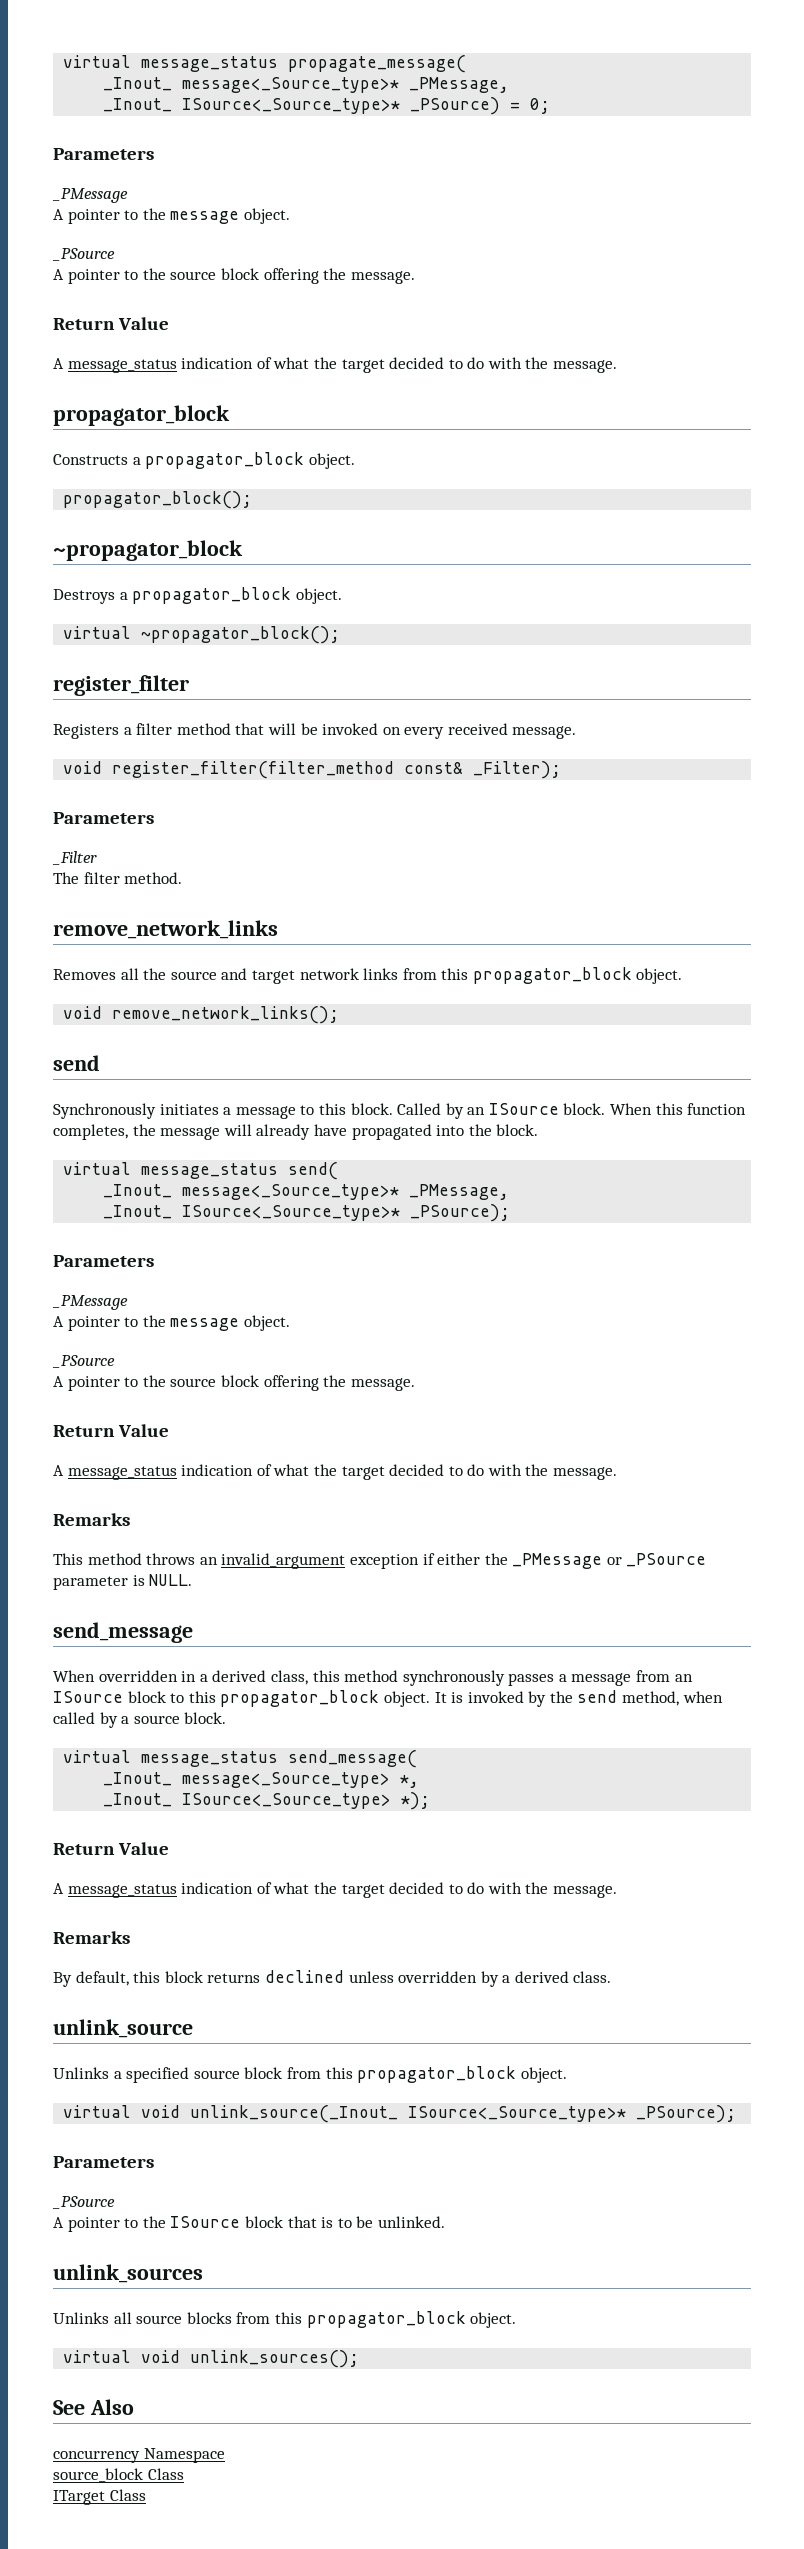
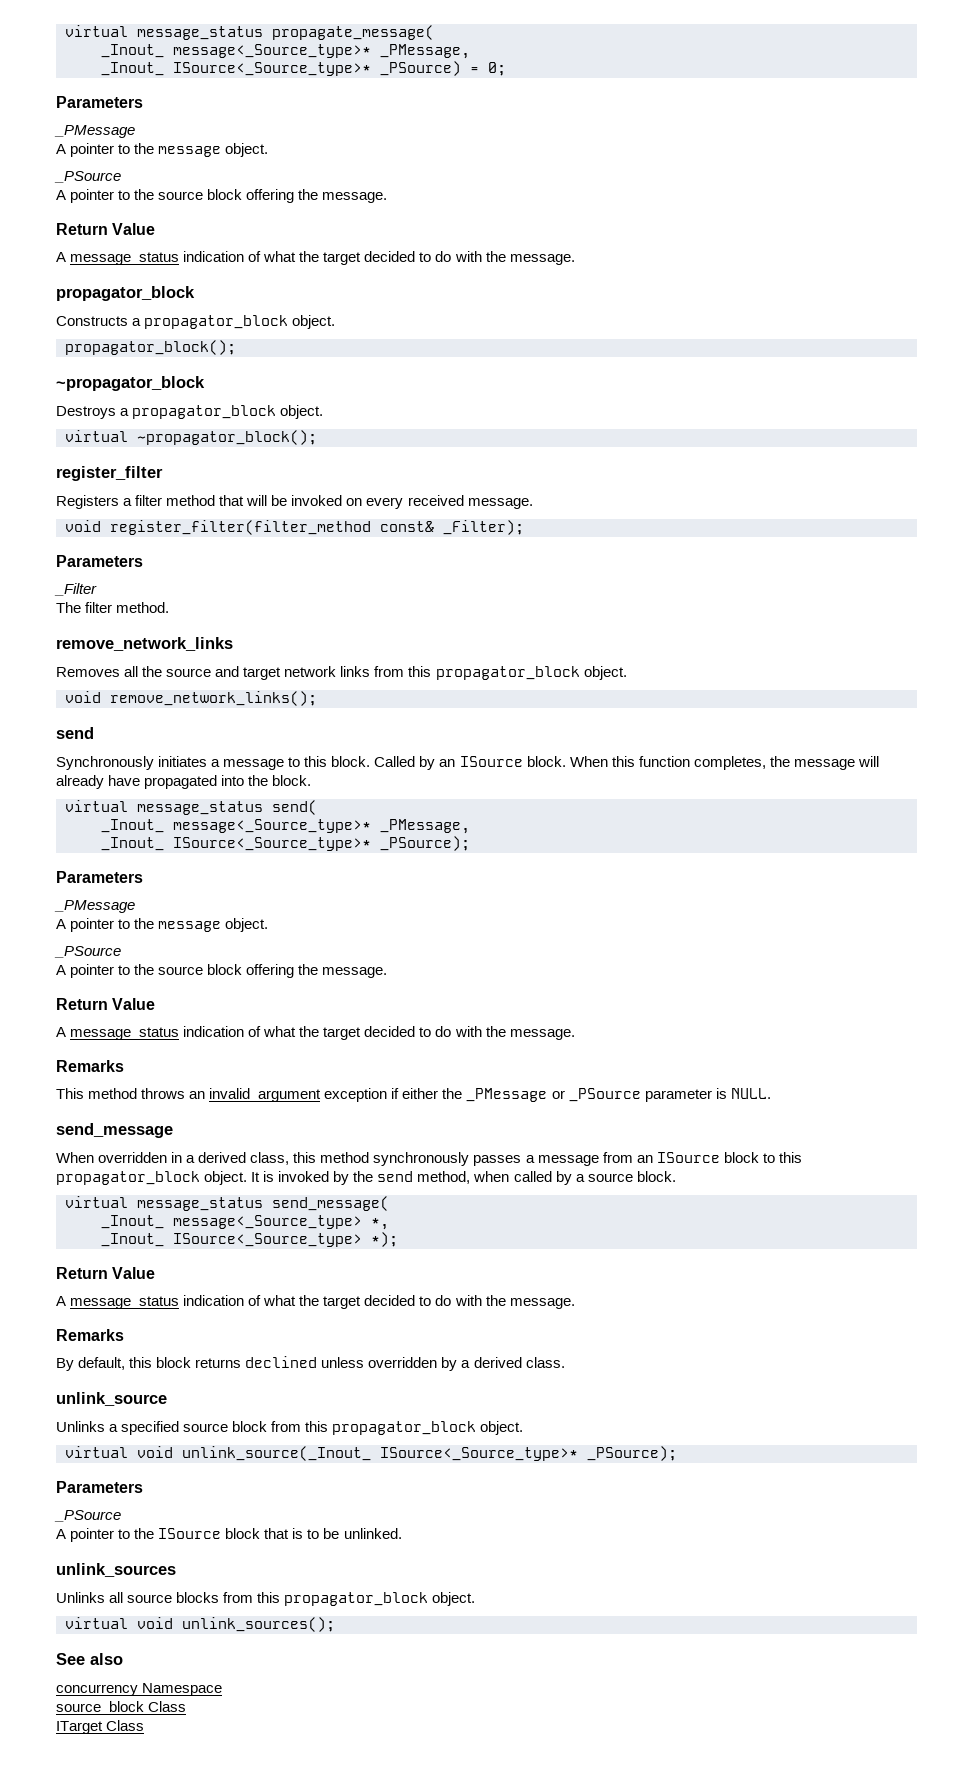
[89,2399,134,2415] Also -> [90,1653,123,1665] also

